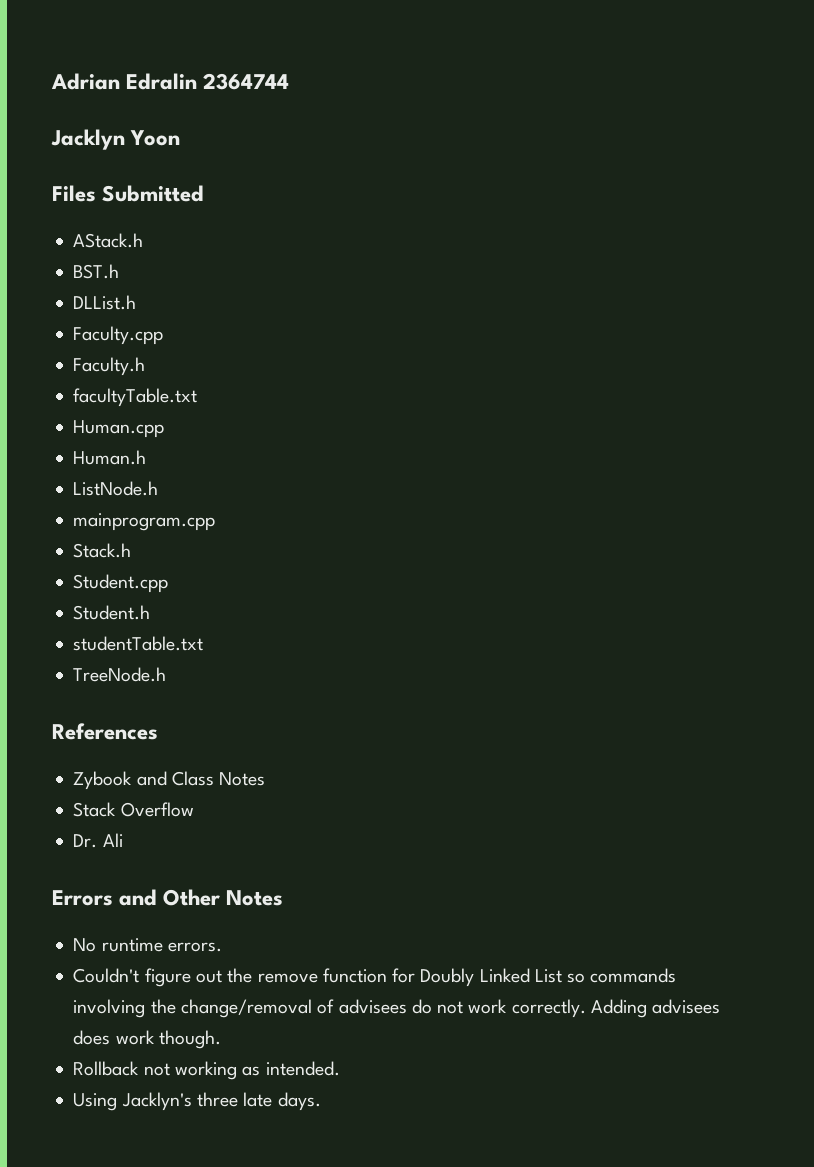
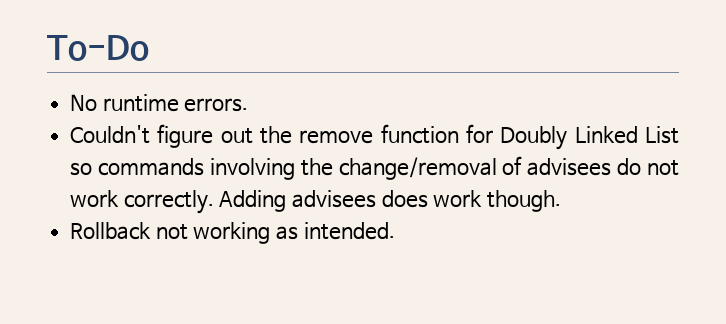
[51,73,290,90] [51,129,181,150] [52,185,205,202] [73,233,144,248] [73,264,120,279] [73,295,137,310] [73,326,164,345] [73,357,146,376] [73,388,198,407] [73,420,165,438] [73,450,147,465] [73,481,159,496] [73,513,216,531] [73,543,132,558] [73,574,169,593] [73,605,151,620] [73,636,204,651] [73,667,167,682] [52,723,158,740] [73,771,266,790] [73,802,194,817] [73,833,123,848] [52,889,284,906] Adrian Edralin 2364744 // Jacklyn Yoon // Files Submitted // AStack.h // BST.h // DLList.h // Faculty.cpp // Faculty.h // facultyTable.txt // Human.cpp // Human.h // ListNode.h // mainprogram.cpp // Stack.h // Student.cpp // Student.h // studentTable.txt // TreeNode.h // References // Zybook and Class Notes // Stack Overflow // Dr. Ali // Errors and Other Notes -> [47,35,149,61] To-Do
[73,1092,321,1111] // Using Jacklyn's three late days. -> (395, 231) none

